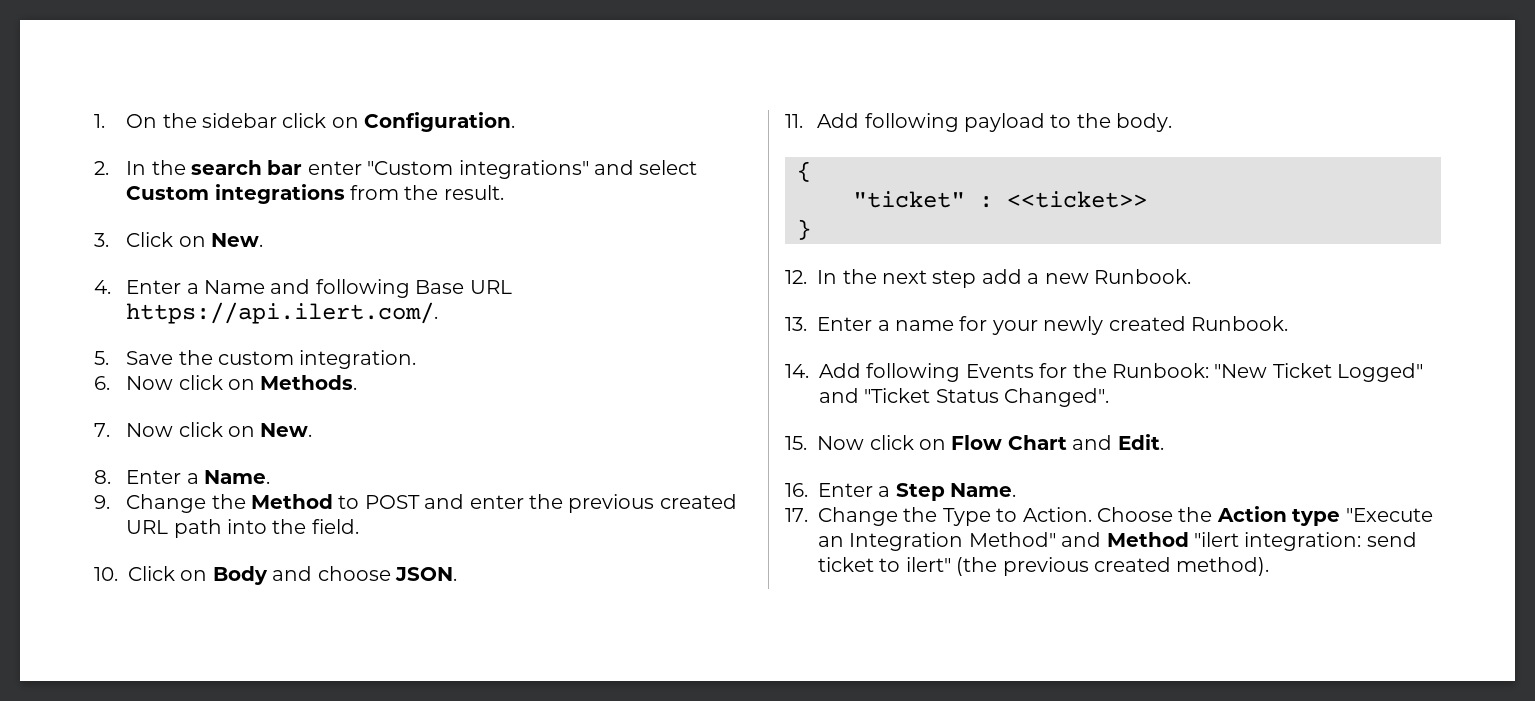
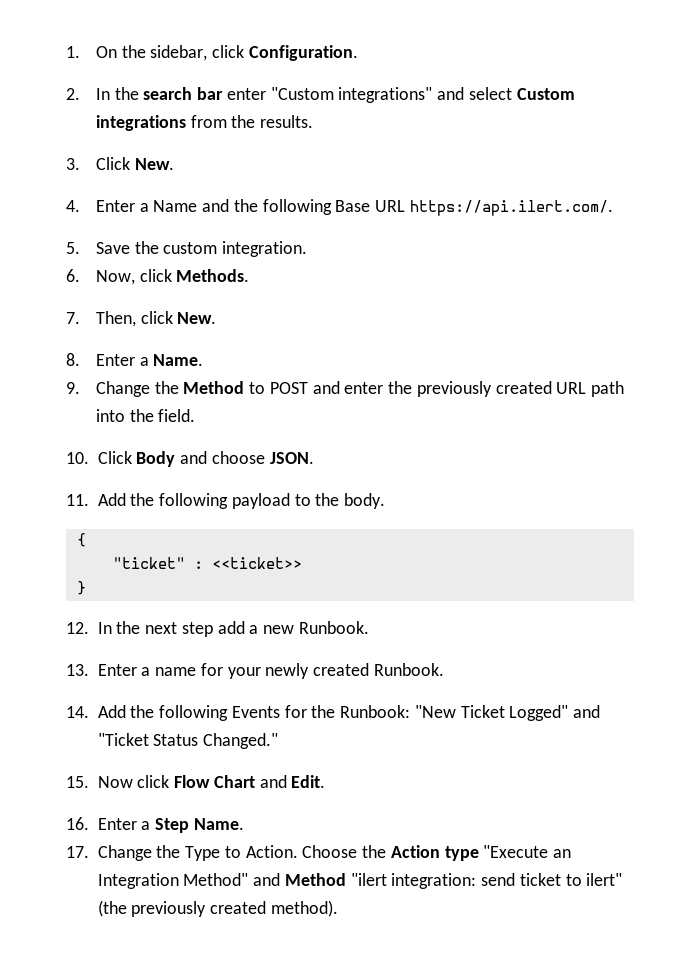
[202,113,359,128] sidebar click on -> [150,45,245,61] sidebar, click
[443,185,504,200] result. -> [260,115,314,128] results.
[178,236,206,247] on -> (130, 163) none
(311, 286) none -> [233,199,258,212] the
[126,375,256,390] Now click on -> [95,269,172,285] Now, click
[126,422,256,437] Now click on -> [95,311,173,327] Then, click
[568,494,655,513] previous -> [416,381,492,397] previously
[180,570,208,581] on -> (132, 457) none
(860, 120) none -> [130,493,155,506] the
(861, 370) none -> [130,705,155,718] the
[1004,388,1110,407] Changed". -> [203,733,279,749] Changed."
[919,439,947,450] on -> (170, 781) none
[1002,557,1089,576] previous -> [131,901,207,917] previously

